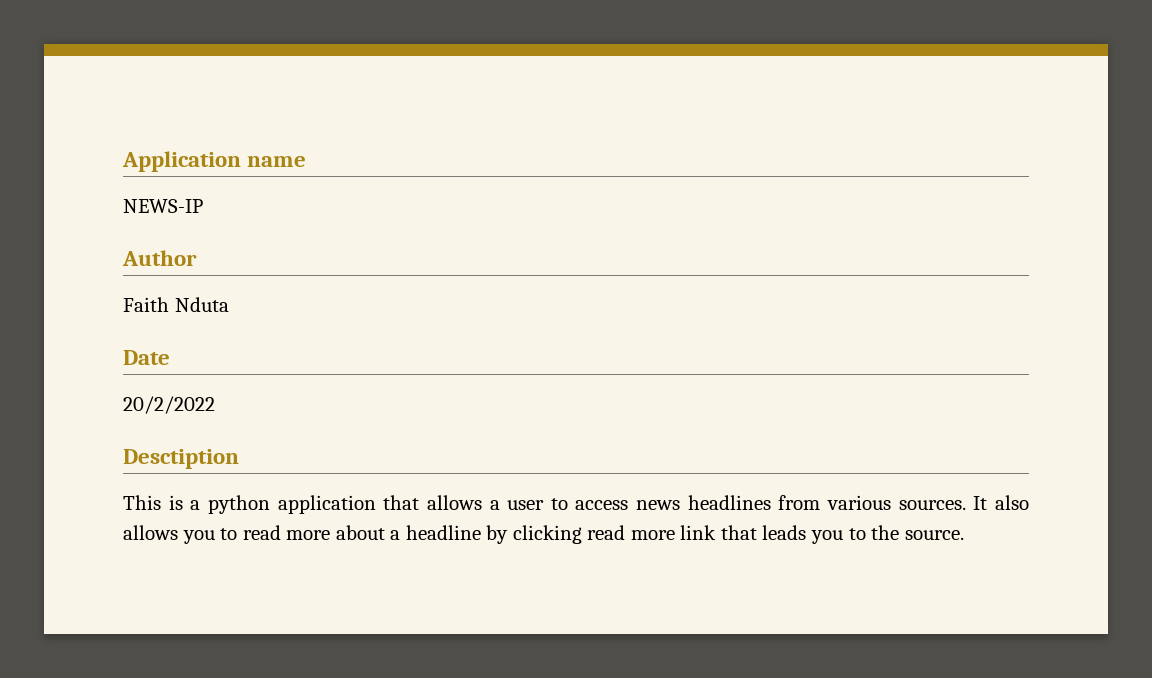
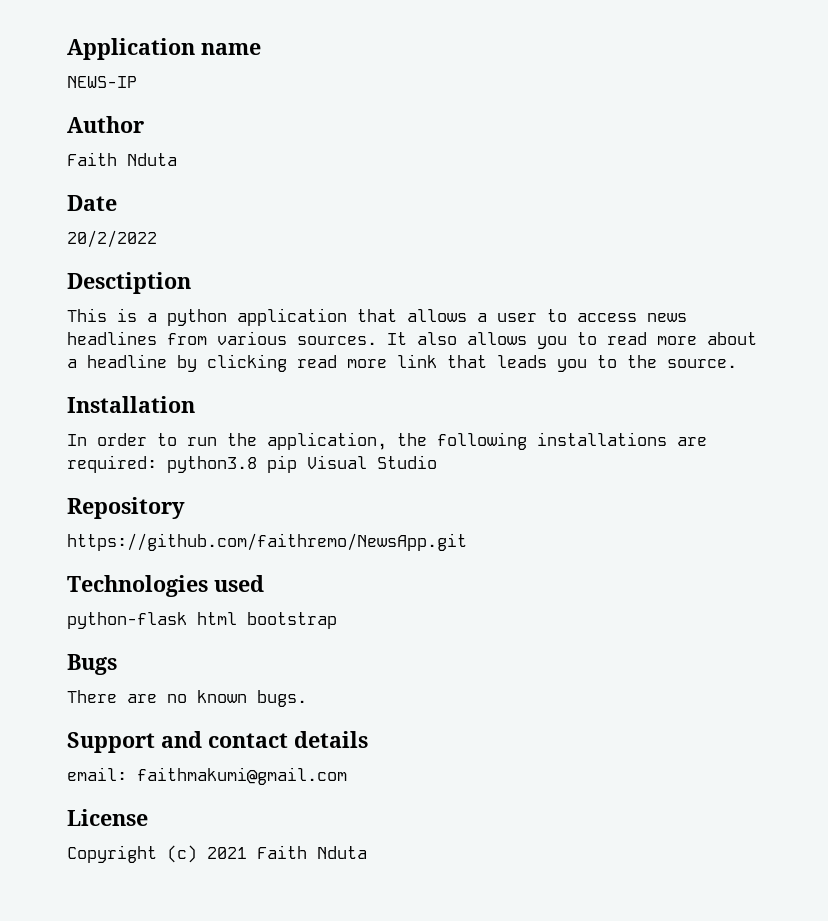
(964, 535) none -> [67,396,195,413] [67,432,707,450] [67,455,437,473] [67,497,185,519] [67,533,467,551] [67,575,264,597] [67,612,337,629] [67,654,117,675] [67,690,307,707] [67,731,368,753] [67,767,347,785] [67,809,148,826] [67,845,367,863] // Installation // In order to run the application, the following installations are required: python3.8 pip Visual Studio // Repository // https://github.com/faithremo/NewsApp.git // Technologies used // python-flask html bootstrap // Bugs // There are no known bugs. // Support and contact details // email: faithmakumi@gmail.com // License // Copyright (c) 2021 Faith Nduta

